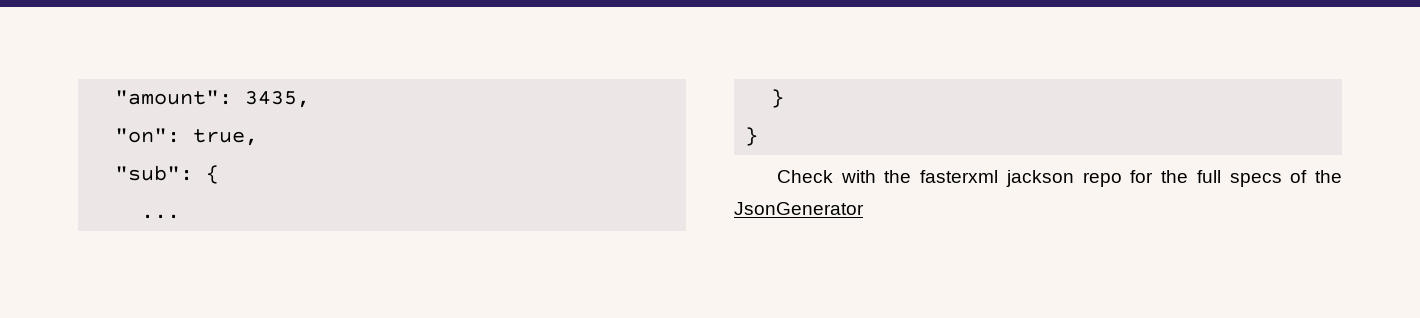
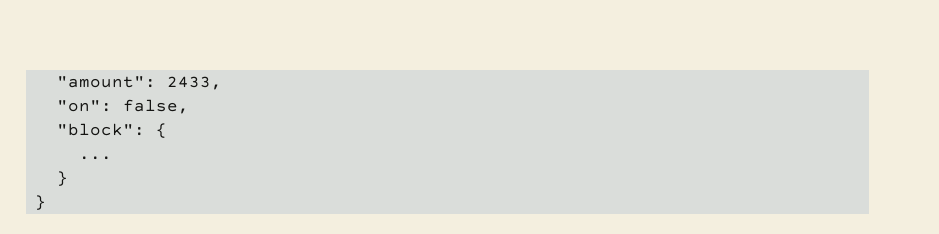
[245,91,311,108] 3435, -> [167,76,222,90] 2433,
[193,129,259,146] [115,165,194,181] true, // "sub": -> [123,99,189,114] [57,123,145,136] false, // "block":
[776,170,1342,187] [734,202,864,215] // Check with the fasterxml jackson repo for the full specs of the JsonGenerator -> (46, 202) none

